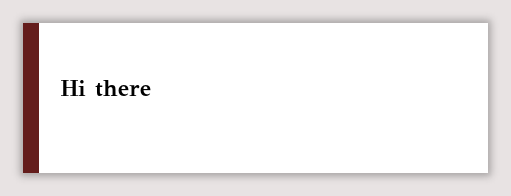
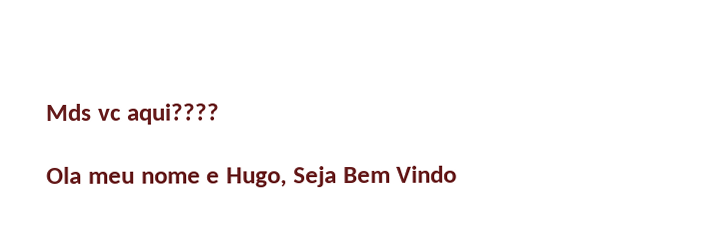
[60,80,151,97] Hi there -> [45,103,220,125] [46,165,458,188] Mds vc aqui???? // Ola meu nome e Hugo, Seja Bem Vindo

